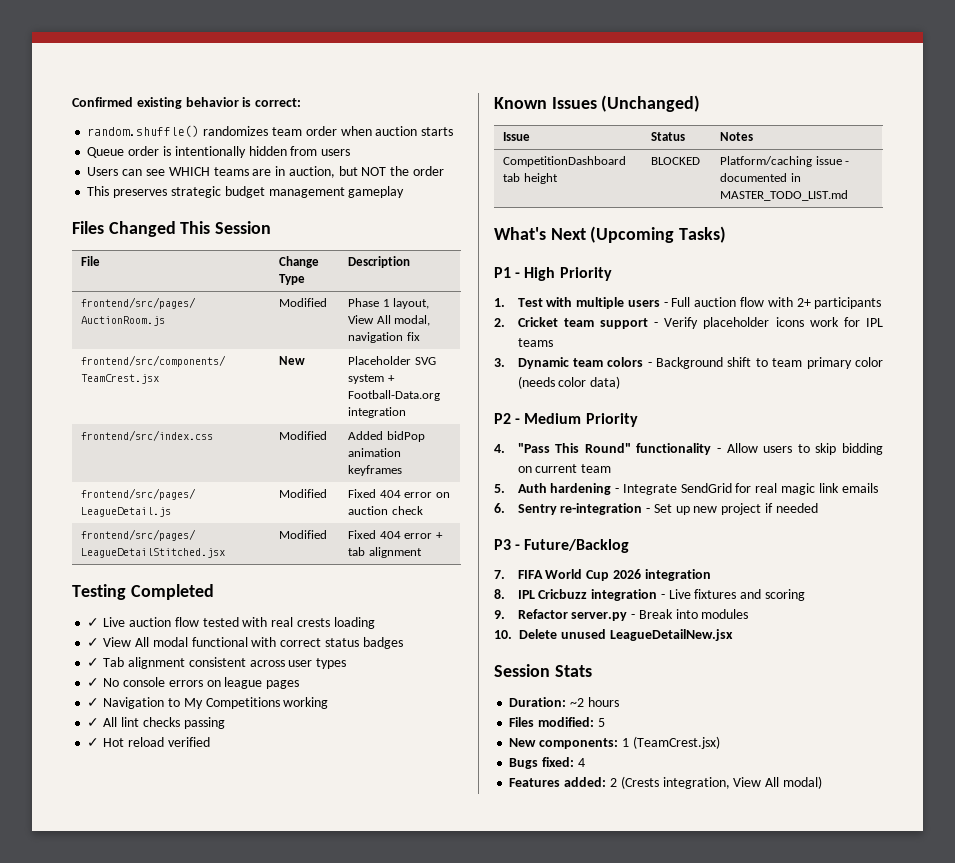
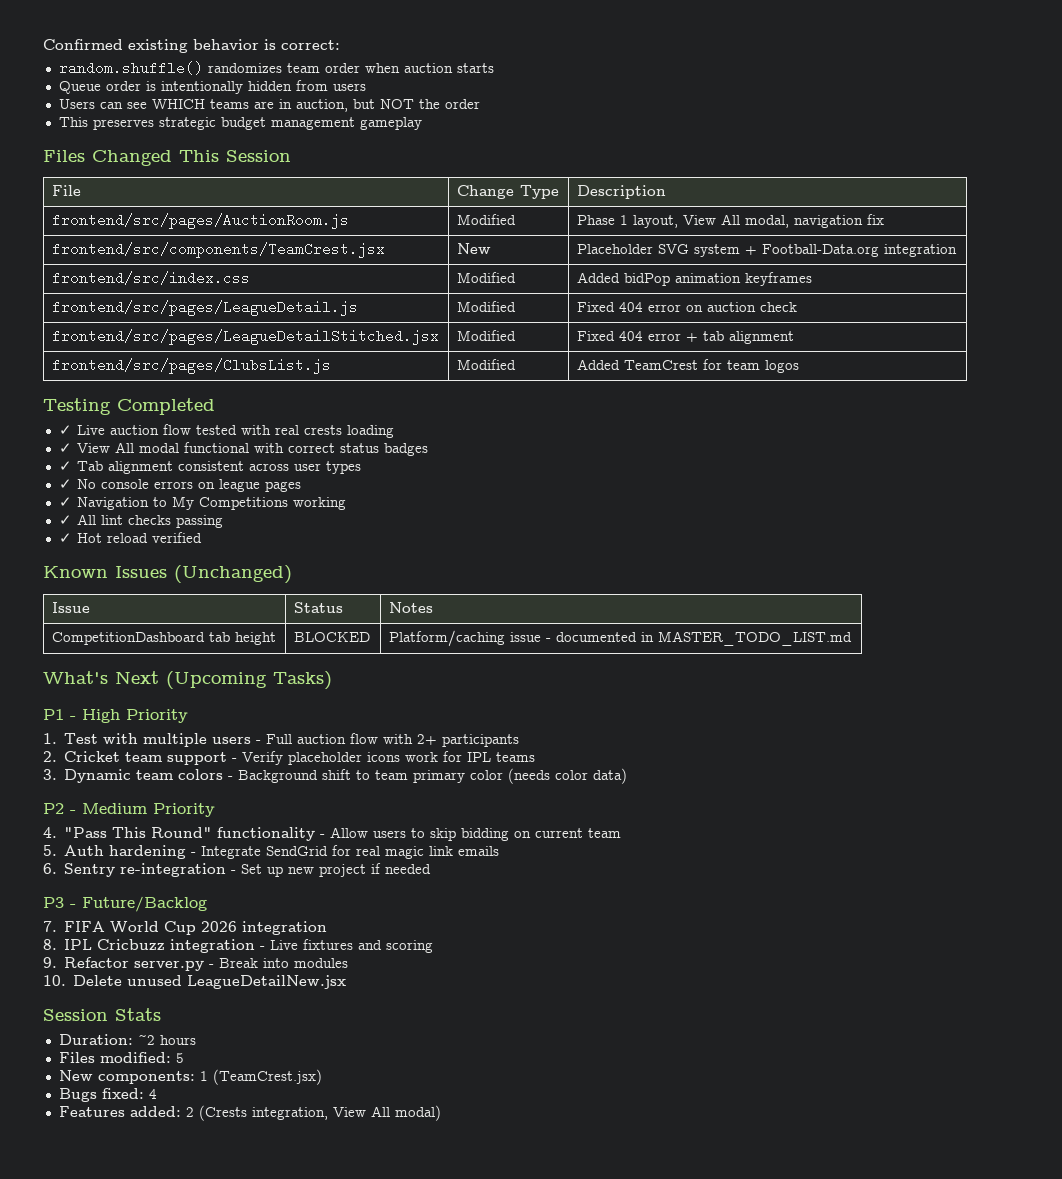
(422, 552) none -> [51,358,331,374] [456,359,516,370] [576,359,799,373] // frontend/src/pages/ClubsList.js | Modified | Added TeamCrest for team logos

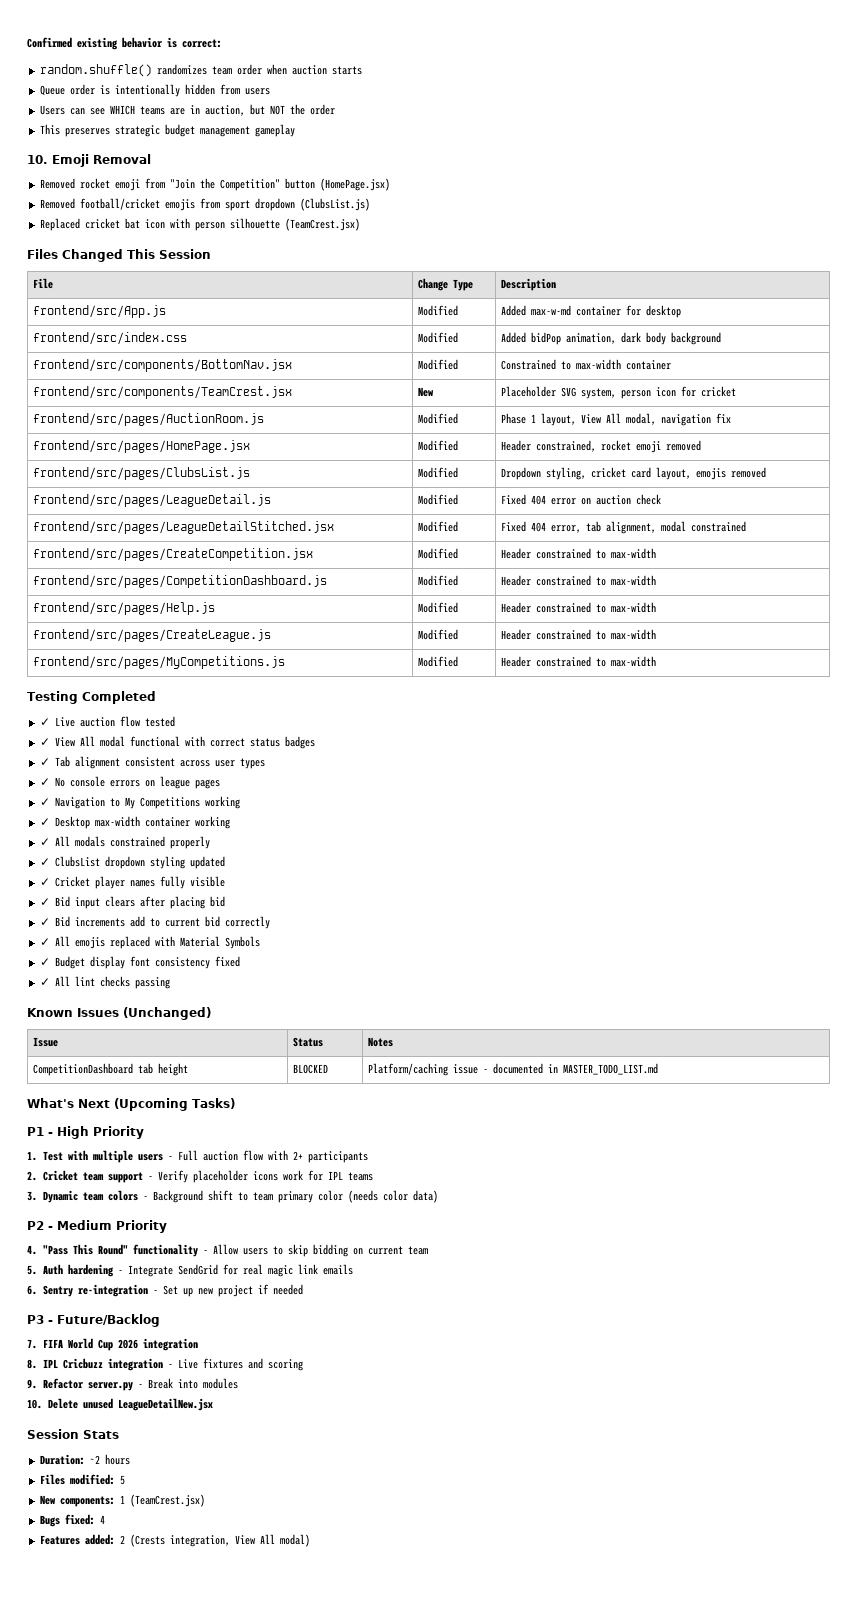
(422, 123) none -> [27,154,151,167] [39,178,390,191] [39,198,370,211] [39,218,360,231] // 10. Emoji Removal // Removed rocket emoji from "Join the Competition" button (HomePage.jsx) // Removed football/cricket emojis from sport dropdown (ClubsList.js) // Replaced cricket bat icon with person silhouette (TeamCrest.jsx)
(666, 192) none -> [33,305,167,318] [418,305,459,316] [501,305,682,318] [33,332,188,345] [418,332,459,343] [501,332,722,345] [33,359,293,372] [418,359,459,370] [501,359,672,370] [33,386,293,399] [418,387,435,397] [501,386,737,399] // frontend/src/App.js | Modified | Added max-w-md container for desktop // frontend/src/index.css | Modified | Added bidPop animation, dark body background // frontend/src/components/BottomNav.jsx | Modified | Constrained to max-width container // frontend/src/components/TeamCrest.jsx | New | Placeholder SVG system, person icon for cricket
[51,242,385,258] [456,243,491,254] [576,244,957,257] [51,271,250,285] [456,272,516,283] [576,272,812,286] frontend/src/components/TeamCrest.jsx | New | Placeholder SVG system + Football-Data.org integration // frontend/src/index.css | Modified | Added bidPop animation keyframes -> [33,440,251,453] [418,440,459,451] [501,440,702,453] [33,467,251,480] [418,467,459,478] [501,467,767,480] frontend/src/pages/HomePage.jsx | Modified | Header constrained, rocket emoji removed // frontend/src/pages/ClubsList.js | Modified | Dropdown styling, cricket card layout, emojis removed
[647,331,794,344] [51,358,331,374] [456,359,516,370] [576,359,799,373] error + tab alignment // frontend/src/pages/ClubsList.js | Modified | Added TeamCrest for team logos -> [551,521,747,534] [33,548,314,561] [418,548,459,559] [501,548,657,559] [33,575,328,588] [418,575,459,586] [501,575,657,586] [33,602,216,615] [418,602,459,613] [501,602,657,613] [33,629,272,642] [418,629,459,640] [501,629,657,640] [33,656,286,669] [418,656,459,667] [501,656,657,667] error, tab alignment, modal constrained // frontend/src/pages/CreateCompetition.jsx | Modified | Header constrained to max-width // frontend/src/pages/CompetitionDashboard.js | Modified | Header constrained to max-width // frontend/src/pages/Help.js | Modified | Header constrained to max-width // frontend/src/pages/CreateLeague.js | Modified | Header constrained to max-width // frontend/src/pages/MyCompetitions.js | Modified | Header constrained to max-width
[240,425,394,438] with real crests loading -> (175, 721) none
(346, 503) none -> [39,816,230,829] [39,836,210,849] [39,856,225,869] [39,876,225,889] [39,896,225,909] [39,916,270,929] [39,936,260,949] [39,956,240,969] // ✓ Desktop max-width container working // ✓ All modals constrained properly // ✓ ClubsList dropdown styling updated // ✓ Cricket player names fully visible // ✓ Bid input clears after placing bid // ✓ Bid increments add to current bid correctly // ✓ All emojis replaced with Material Symbols // ✓ Budget display font consistency fixed
[58,532,202,543] // ✓ Hot reload verified -> (170, 983) none

